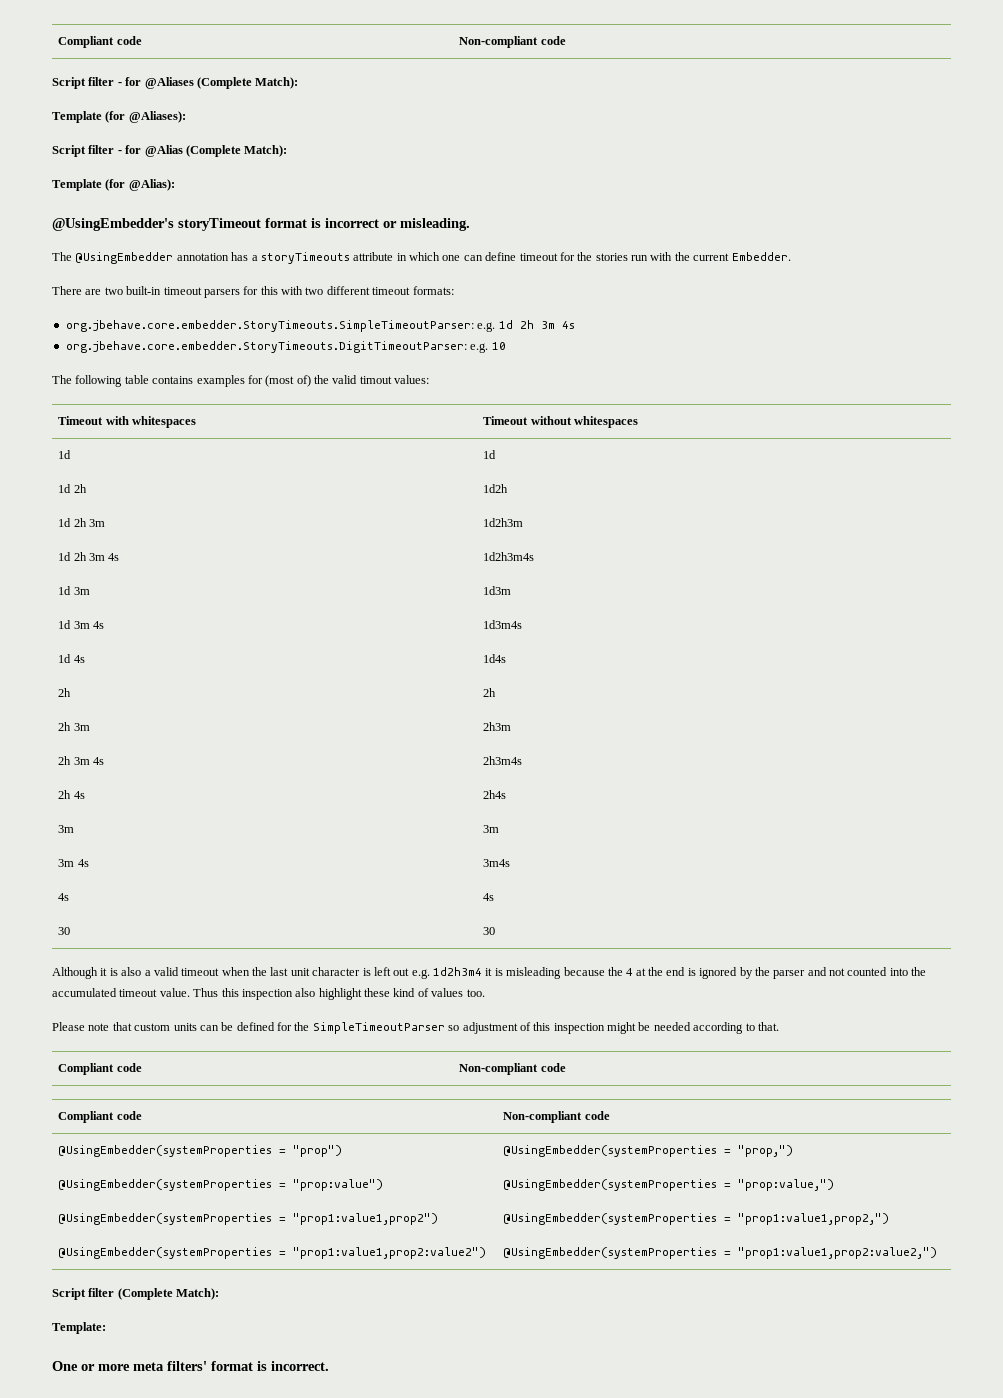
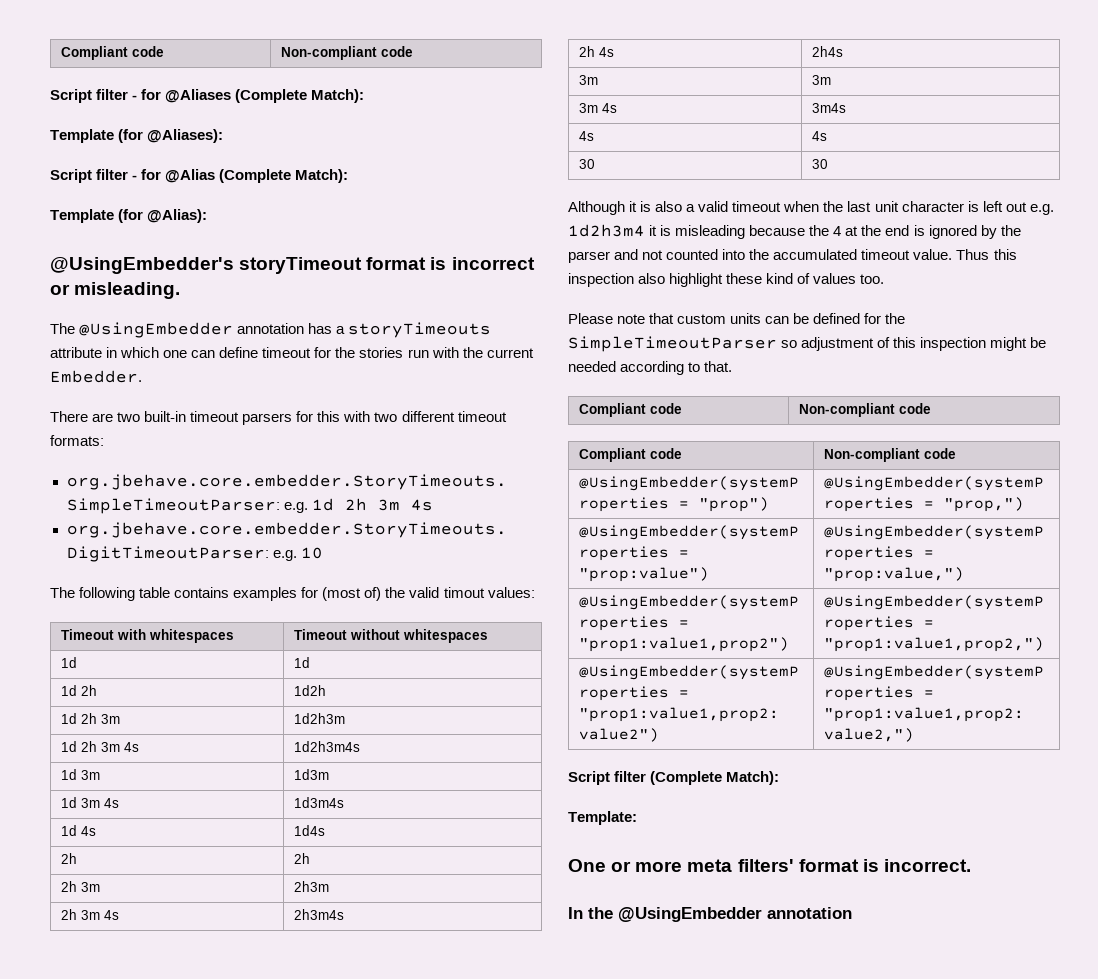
(329, 1366) none -> [568,907,852,922] // In the @UsingEmbedder annotation

